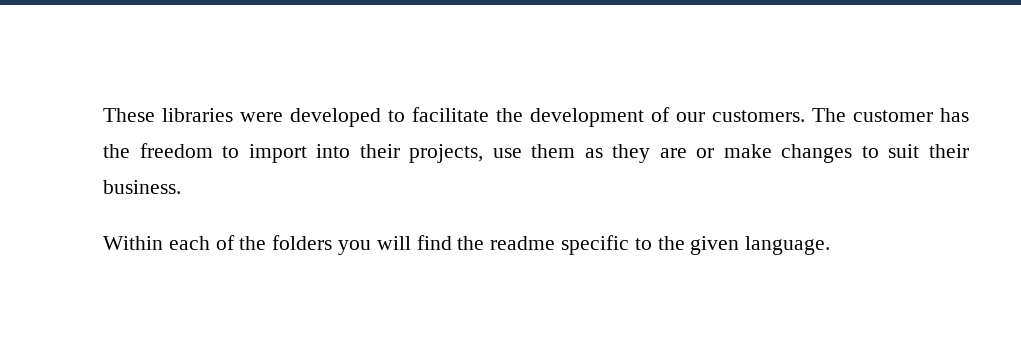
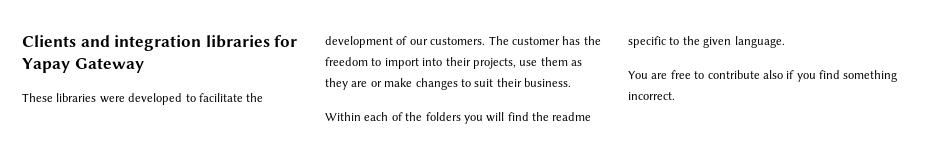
(103, 115) none -> [22,35,298,51] [22,58,144,73] Clients and integration libraries for Yapay Gateway //
(831, 245) none -> [628,70,898,82] [628,92,675,100] // You are free to contribute also if you find something incorrect.

